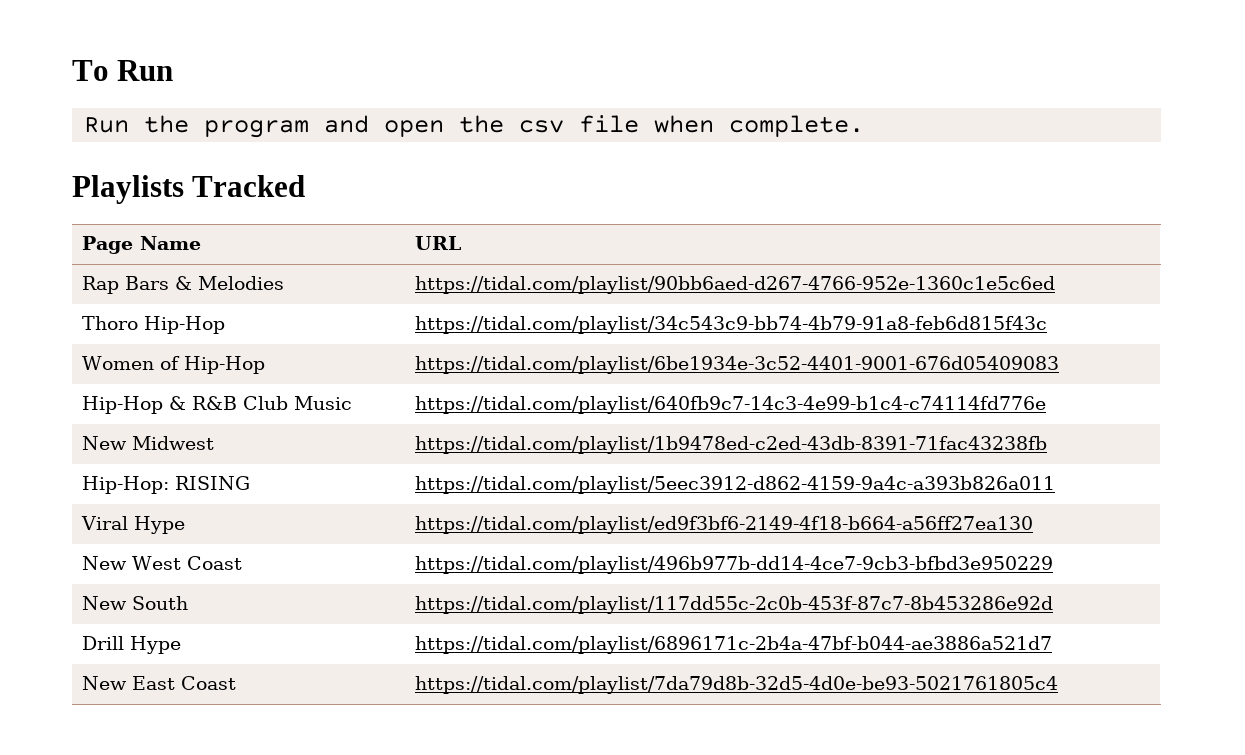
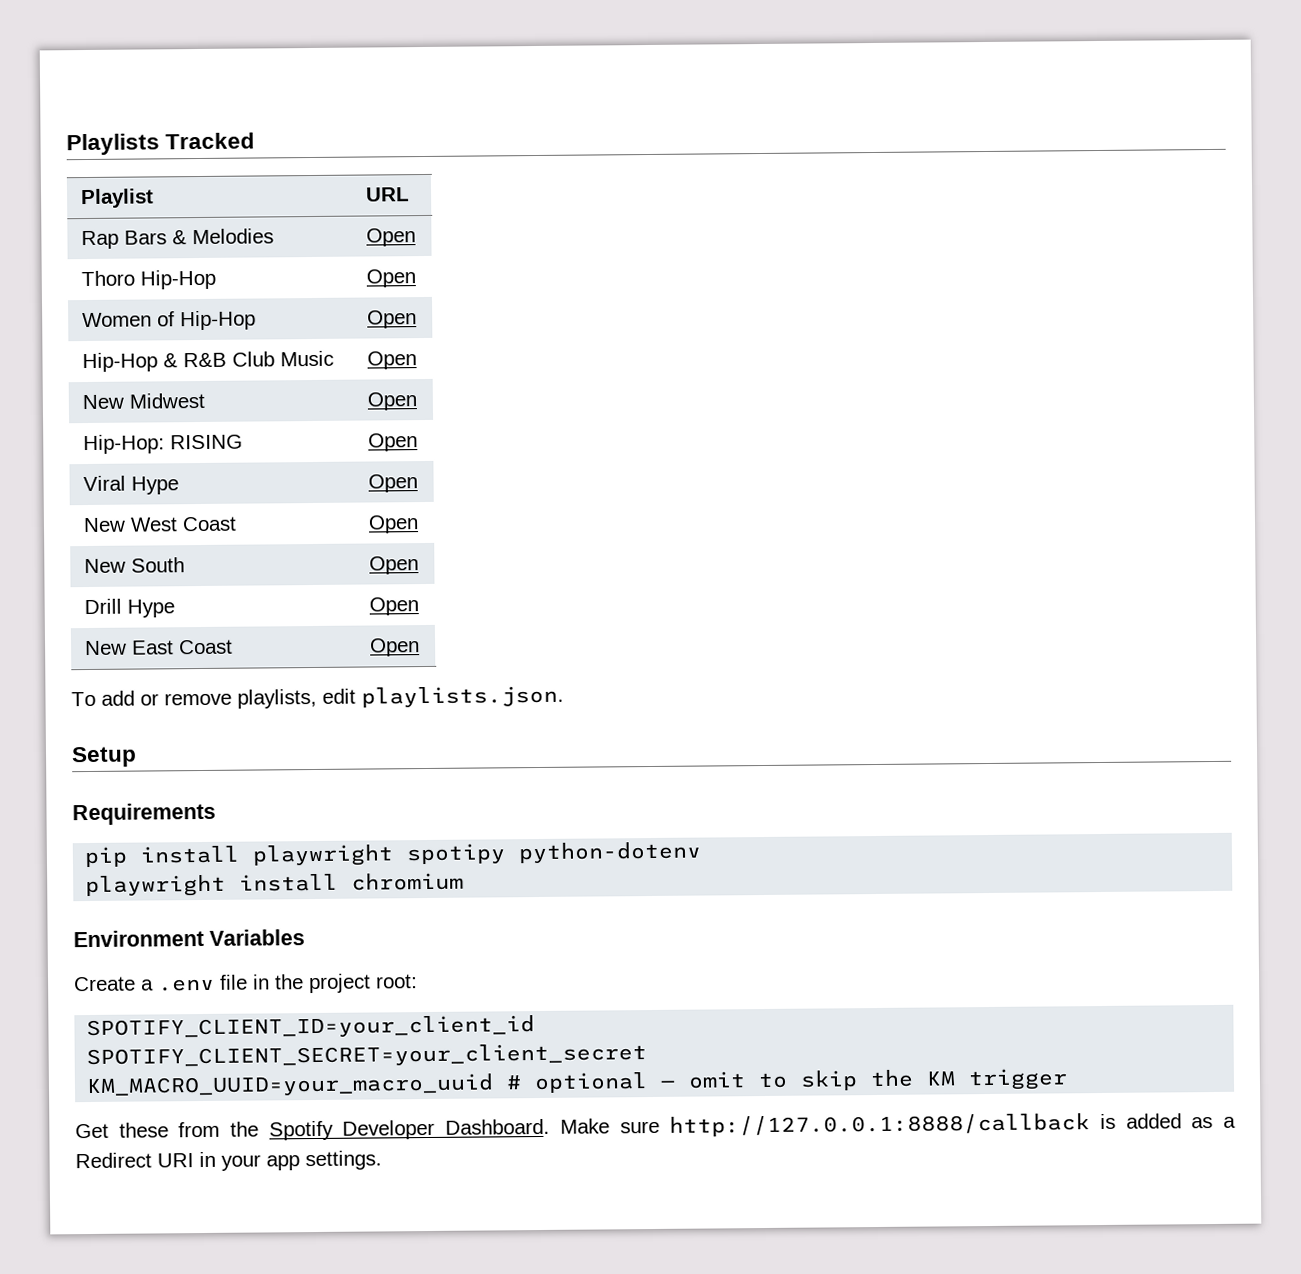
[72,60,174,81] [84,115,865,138] To Run // Run the program and open the csv file when complete. // -> (66, 144) none
[82,236,202,254] Page Name -> [80,188,155,209] Playlist
[415,276,1056,294] https://tidal.com/playlist/90bb6aed-d267-4766-952e-1360c1e5c6ed -> [366,228,417,247] Open
[415,316,1048,334] https://tidal.com/playlist/34c543c9-bb74-4b79-91a8-feb6d815f43c -> [366,269,417,288] Open
[415,356,1060,374] https://tidal.com/playlist/6be1934e-3c52-4401-9001-676d05409083 -> [367,310,418,329] Open
[415,396,1047,414] https://tidal.com/playlist/640fb9c7-14c3-4e99-b1c4-c74114fd776e -> [367,351,418,370] Open
[415,436,1048,454] https://tidal.com/playlist/1b9478ed-c2ed-43db-8391-71fac43238fb -> [367,392,418,411] Open
[415,476,1056,494] https://tidal.com/playlist/5eec3912-d862-4159-9a4c-a393b826a011 -> [368,433,419,452] Open
[415,516,1034,534] https://tidal.com/playlist/ed9f3bf6-2149-4f18-b664-a56ff27ea130 -> [368,474,419,493] Open
[415,556,1054,574] https://tidal.com/playlist/496b977b-dd14-4ce7-9cb3-bfbd3e950229 -> [368,515,420,534] Open
[415,596,1054,614] https://tidal.com/playlist/117dd55c-2c0b-453f-87c7-8b453286e92d -> [369,556,420,575] Open
[415,636,1053,654] https://tidal.com/playlist/6896171c-2b4a-47bf-b044-ae3886a521d7 -> [369,597,420,616] Open
[415,676,1059,694] https://tidal.com/playlist/7da79d8b-32d5-4d0e-be93-5021761805c4 -> [370,638,421,657] [71,685,564,709] [71,746,137,768] [72,802,216,826] [84,841,703,868] [85,872,465,898] [73,929,305,948] [74,973,418,994] [86,1015,536,1040] [86,1043,648,1069] [86,1068,1069,1098] [75,1113,1236,1141] [75,1150,382,1171] Open // To add or remove playlists, edit playlists.json. // Setup // Requirements // pip install playwright spotipy python-dotenv // playwright install chromium // Environment Variables // Create a .env file in the project root: // SPOTIFY_CLIENT_ID=your_client_id // SPOTIFY_CLIENT_SECRET=your_client_secret // KM_MACRO_UUID=your_macro_uuid # optional — omit to skip the KM trigger // Get these from the Spotify Developer Dashboard. Make sure http://127.0.0.1:8888/callback is added as a Redirect URI in your app settings.

